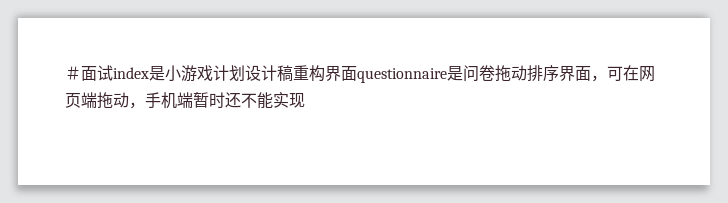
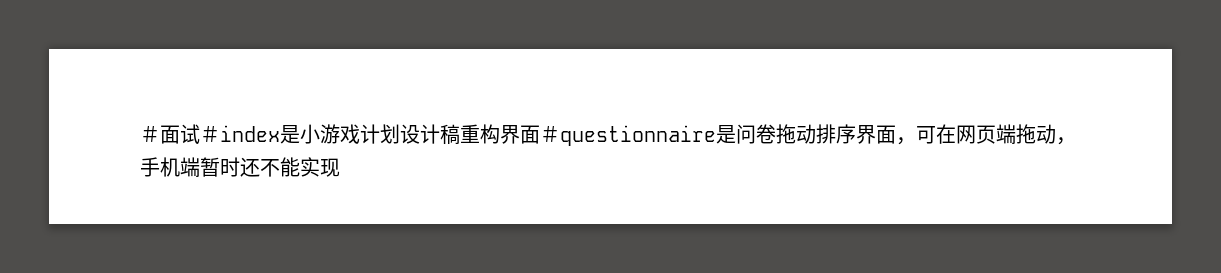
(113, 73) none -> [200,126,220,142] ＃
(357, 73) none -> [540,126,560,142] ＃

